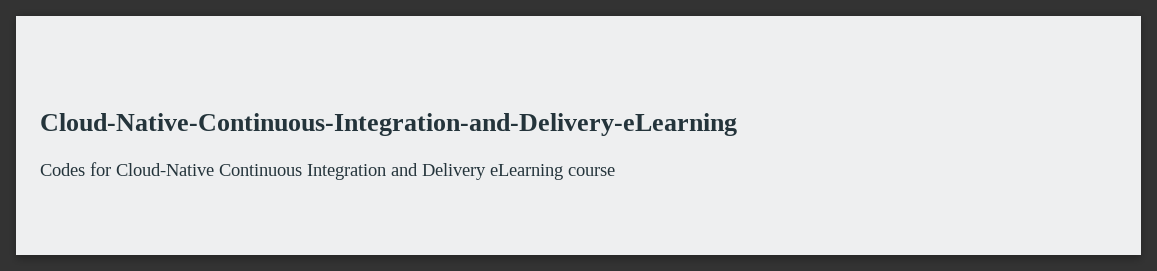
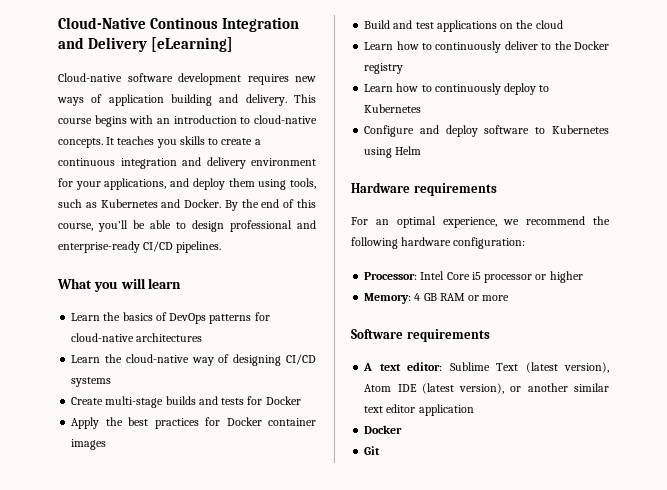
[40,113,737,136] [40,162,615,180] Cloud-Native-Continuous-Integration-and-Delivery-eLearning // Codes for Cloud-Native Continuous Integration and Delivery eLearning course -> [58,17,300,32] [58,37,234,52] [58,73,316,85] [57,94,316,106] [58,115,317,127] [58,136,261,148] [58,157,316,169] [58,178,316,190] [58,199,316,211] [58,220,316,232] [58,241,222,253] [57,278,182,292] [71,312,270,324] [71,333,203,342] [71,354,317,366] [71,377,112,387] [71,396,301,408] [71,417,316,429] [71,439,107,450] [364,20,563,32] [364,41,609,53] [364,63,404,74] [364,83,550,95] [364,104,422,113] [364,125,609,137] [364,146,422,158] [351,182,497,196] [351,216,610,228] [351,237,526,249] [364,271,583,283] [364,293,510,304] [351,329,490,342] [363,362,609,373] [364,383,609,394] [364,404,474,416] [364,425,403,434] [364,446,381,455] Cloud-Native Continous Integration and Delivery [eLearning] // Cloud-native software development requires new ways of application building and delivery. This course begins with an introduction to cloud-native concepts. It teaches you skills to create a continuous integration and delivery environment for your applications, and deploy them using tools, such as Kubernetes and Docker. By the end of this course, you’ll be able to design professional and enterprise-ready CI/CD pipelines. // What you will learn // Learn the basics of DevOps patterns for cloud-native architectures // Learn the cloud-native way of designing CI/CD systems // Create multi-stage builds and tests for Docker // Apply the best practices for Docker container images // Build and test applications on the cloud // Learn how to continuously deliver to the Docker registry // Learn how to continuously deploy to Kubernetes // Configure and deploy software to Kubernetes using Helm // Hardware requirements // For an optimal experience, we recommend the following hardware configuration: // Processor: Intel Core i5 processor or higher // Memory: 4 GB RAM or more // Software requirements // A text editor: Sublime Text (latest version), Atom IDE (latest version), or another similar text editor application // Docker // Git

